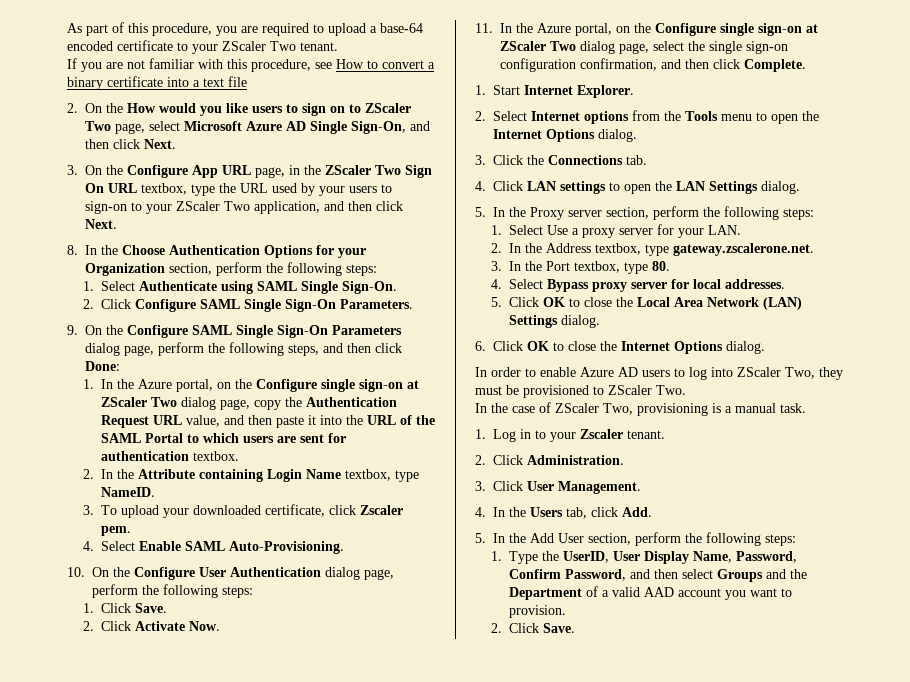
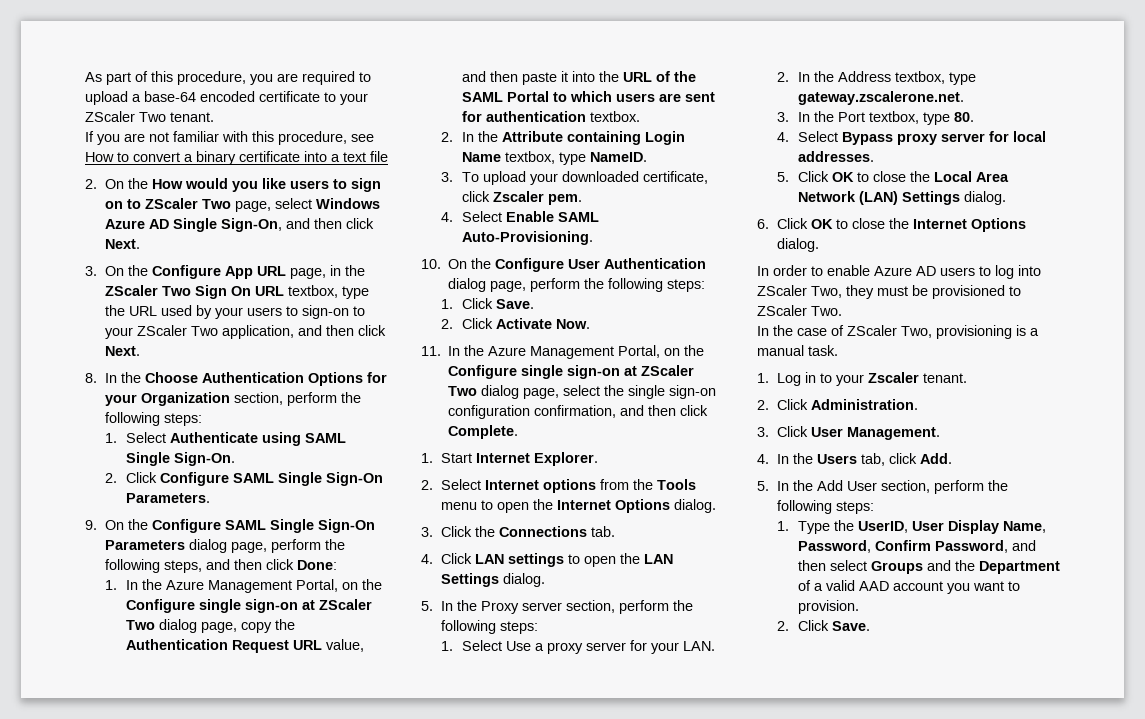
[184,121,242,131] Microsoft -> [316,198,381,209] Windows
[175,379,213,392] portal, -> [207,579,338,593] Management Portal,
[575,23,612,36] portal, -> [530,345,661,359] Management Portal,

